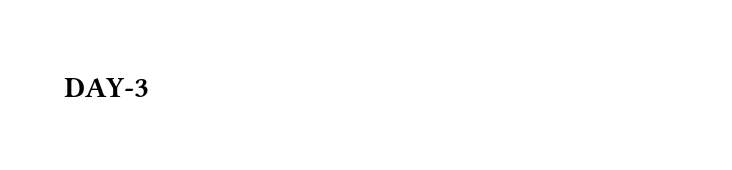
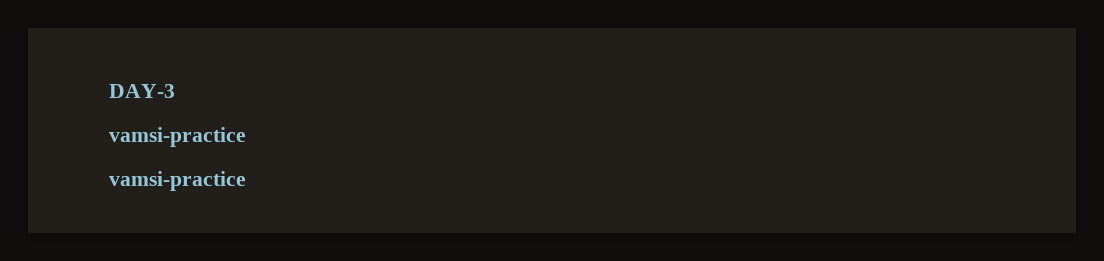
(149, 87) none -> [109,127,246,147] [109,171,246,191] // vamsi-practice // vamsi-practice

